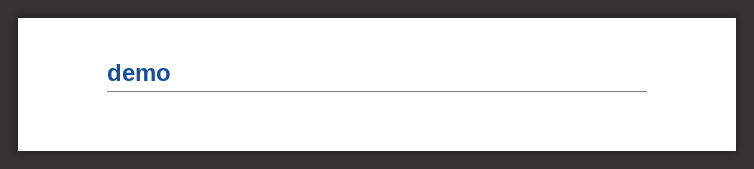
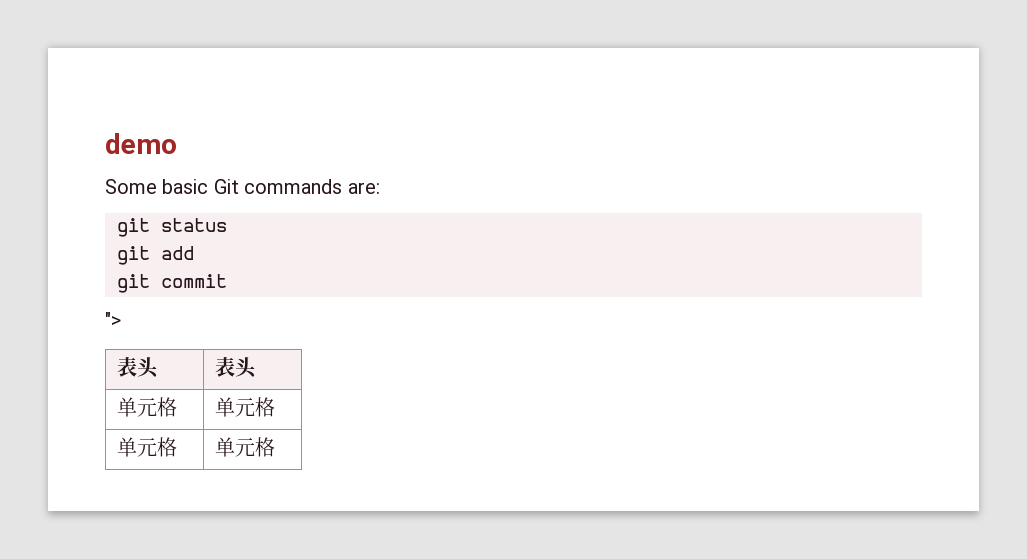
(171, 72) none -> [105,179,380,194] [117,218,227,237] [117,246,194,265] [117,274,227,293] [105,312,121,327] [116,357,159,378] [214,357,257,378] [116,397,177,417] [214,397,275,417] [116,437,177,457] [214,437,275,457] // Some basic Git commands are: // git status // git add // git commit // "> // 表头 | 表头 // 单元格 | 单元格 // 单元格 | 单元格

